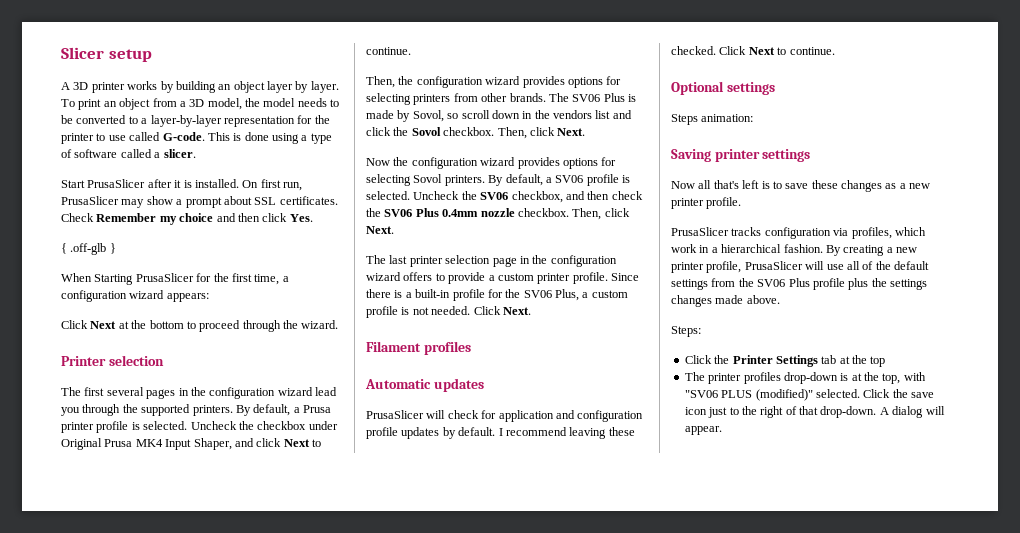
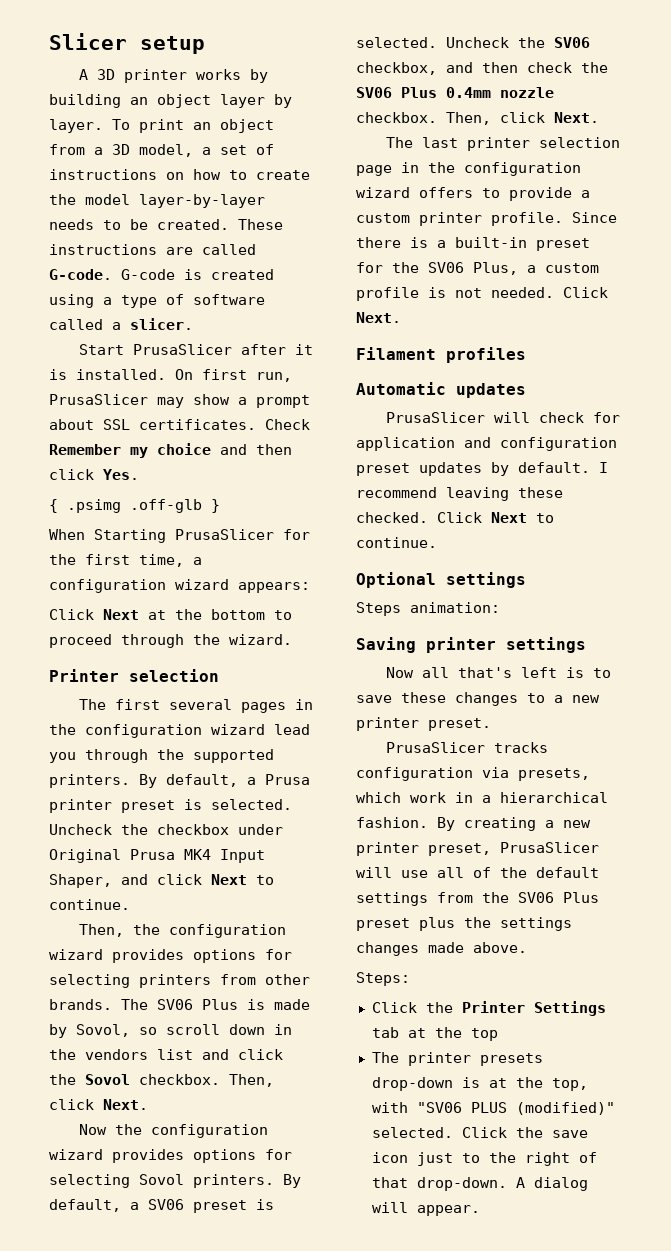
(242, 104) none -> [202,144,274,155] [49,169,310,180] a set of instructions on how to create
(296, 102) none -> [139,194,265,208] layer-by-layer
[76,115,330,127] [61,132,269,144] converted to a layer-by-layer representation for the printer to use called G-code. This is done -> [157,219,283,230] [49,244,256,255] [49,269,274,280] created. These instructions are called G-code. G-code is created
(67, 248) none -> [67,499,121,513] .psimg
[96,421,129,433] profile -> [121,800,175,813] preset
[586,174,619,186] profile -> [193,1200,247,1213] preset
[452,289,485,301] profile -> [536,238,590,251] preset
[366,427,398,439] profile -> [356,463,410,476] preset
[885,183,931,189] [671,197,742,209] as a new printer profile. -> [527,693,600,703] [356,717,491,731] to a new printer preset.
[851,227,892,239] profiles, -> [518,768,590,781] presets,
[706,261,742,273] profile, -> [428,843,491,856] preset,
[812,278,845,290] profile -> [356,918,410,931] preset
[743,372,781,384] profiles -> [479,1053,543,1066] presets

